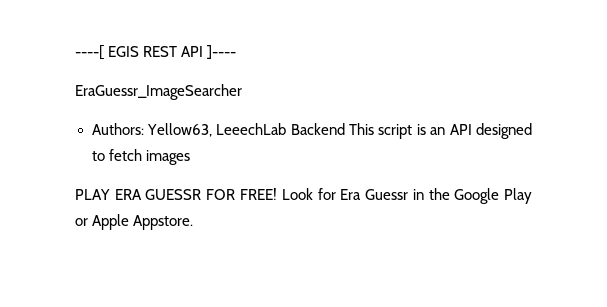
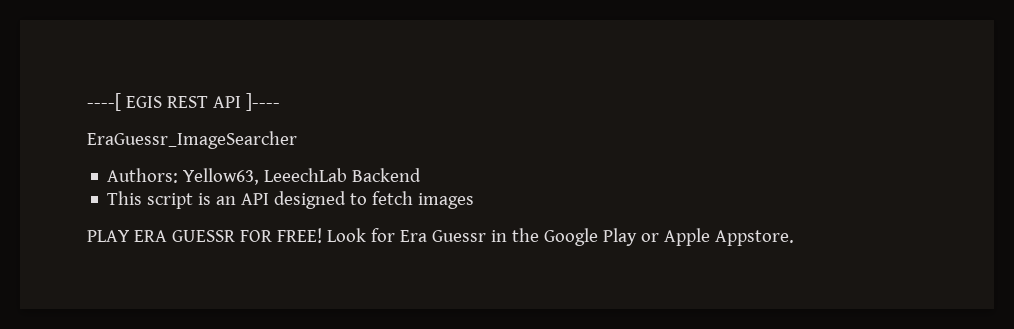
(345, 129) none -> (422, 175) //

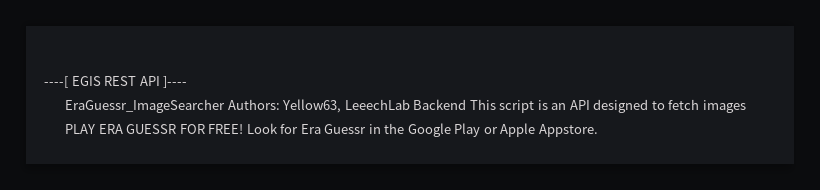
(297, 140) // -> (226, 106) none
(422, 175) // -> (467, 104) none

